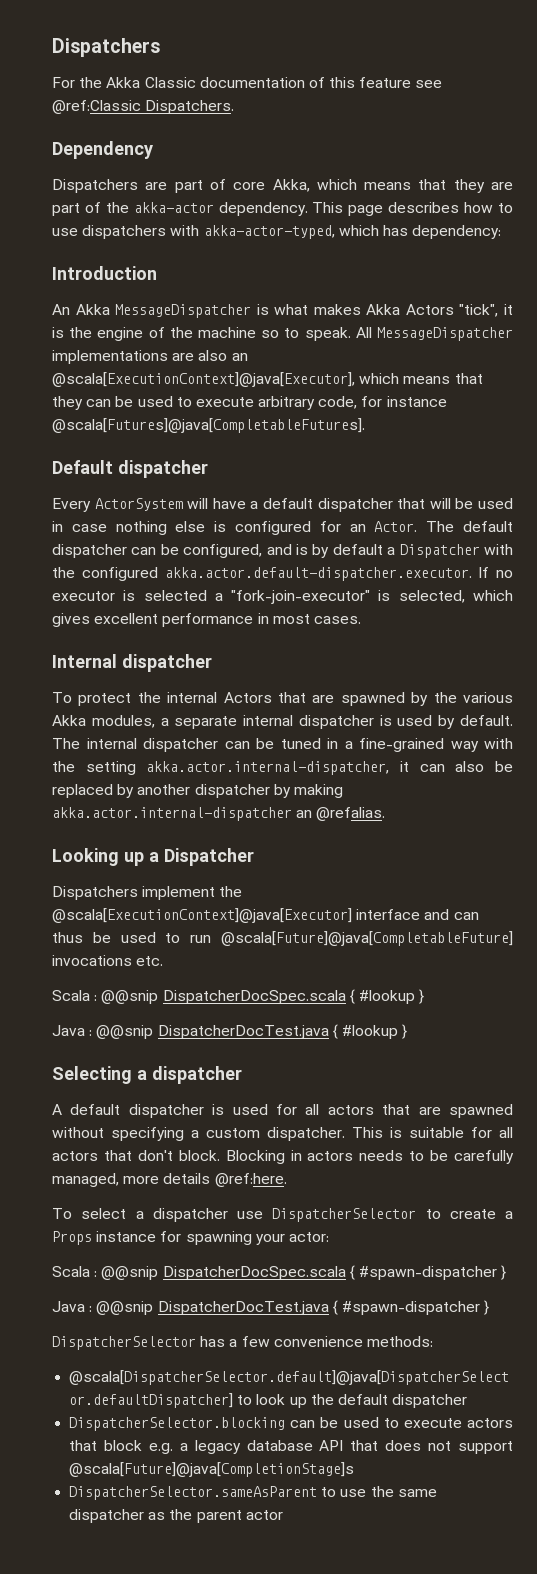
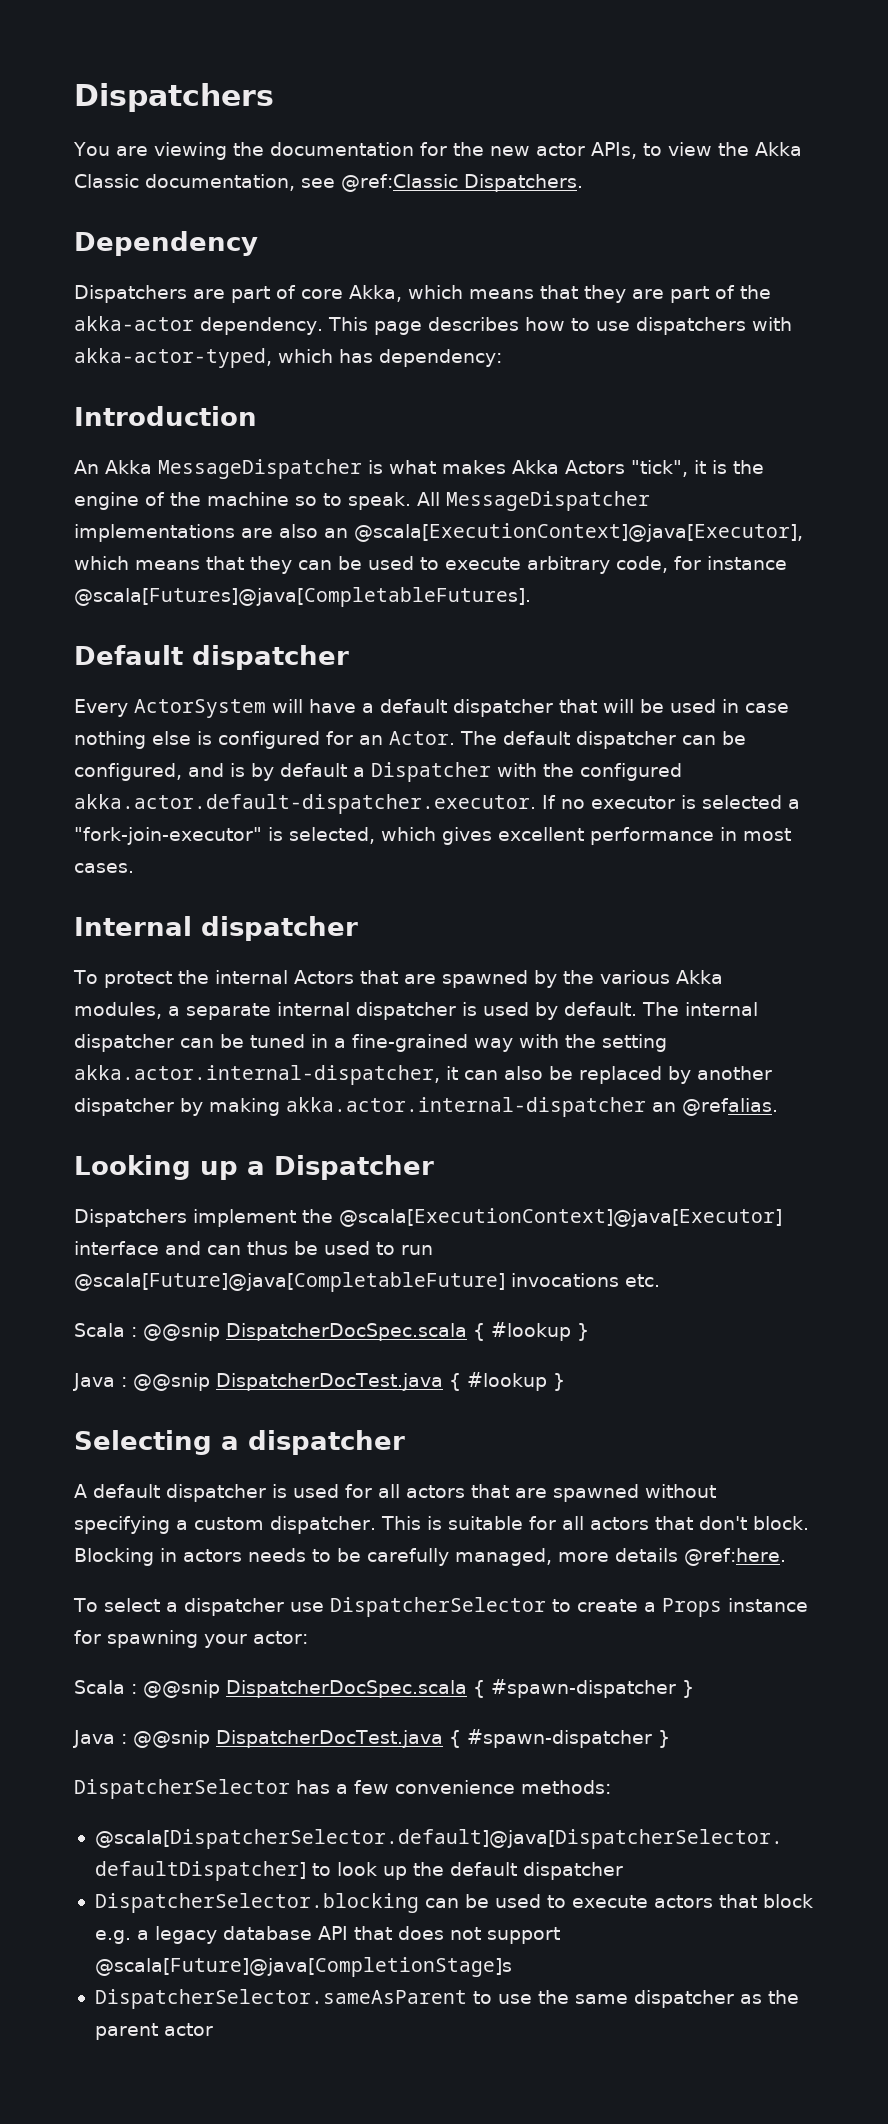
[52,77,412,88] For the Akka Classic documentation of this feature -> [73,142,802,160] [74,174,295,191] You are viewing the documentation for the new actor APIs, to view the Akka Classic documentation,

